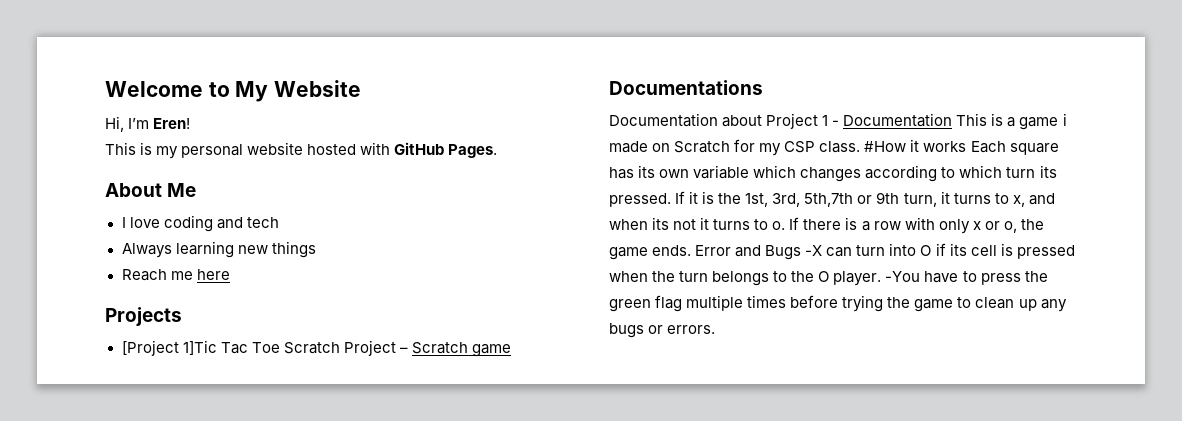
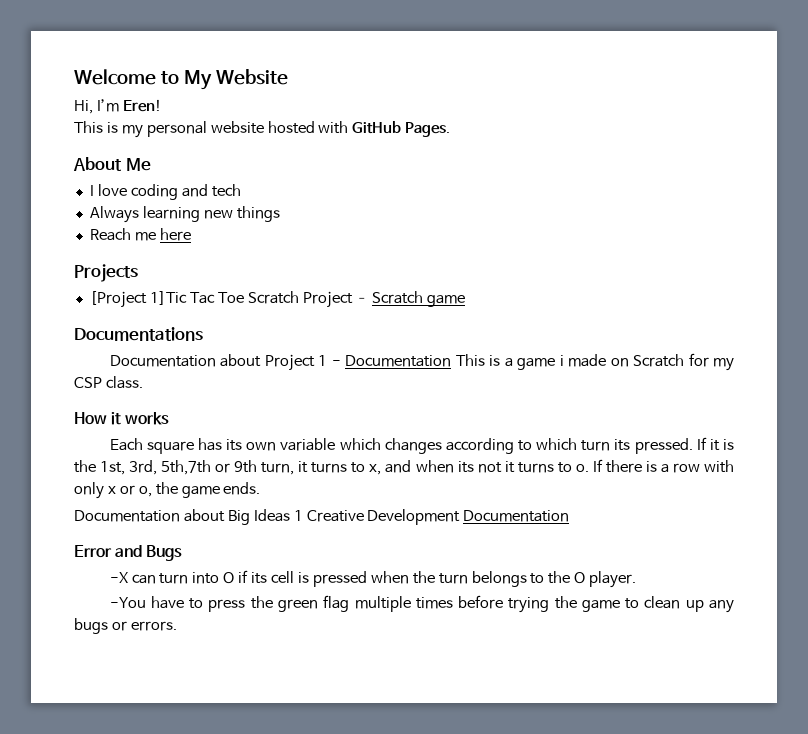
[864,141,907,152] #How -> [74,412,107,425] // How
(967, 146) none -> (170, 418) //
(692, 250) none -> [74,509,570,525] // Documentation about Big Ideas 1 Creative Development Documentation //
(802, 252) none -> (183, 553) //
(882, 278) none -> (637, 579) //

